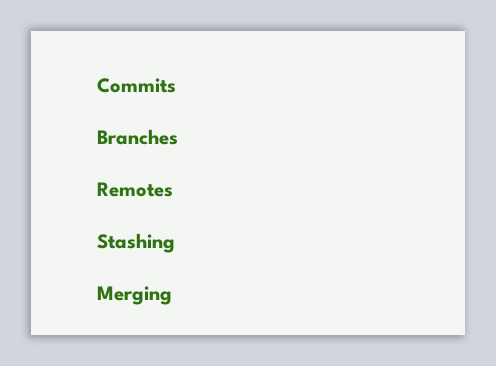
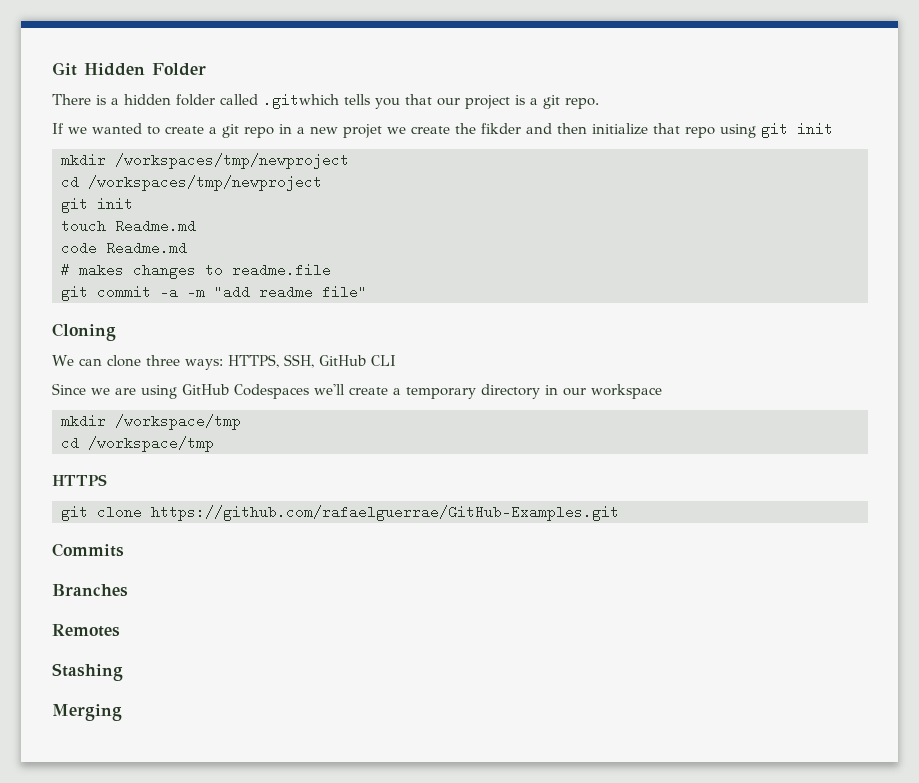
(97, 85) none -> [52,62,206,76] [52,93,599,109] [52,123,833,138] [61,153,349,169] [61,175,322,191] [61,198,133,213] [61,219,196,233] [61,241,187,255] [61,263,331,279] [61,285,367,301] [52,323,116,341] [52,354,396,370] [52,383,662,399] [61,414,241,430] [61,436,214,452] [52,474,107,486] [61,505,619,521] Git Hidden Folder // There is a hidden folder called .gitwhich tells you that our project is a git repo. // If we wanted to create a git repo in a new projet we create the fikder and then initialize that repo using git init // mkdir /workspaces/tmp/newproject // cd /workspaces/tmp/newproject // git init // touch Readme.md // code Readme.md // # makes changes to readme.file // git commit -a -m "add readme file" // Cloning // We can clone three ways: HTTPS, SSH, GitHub CLI // Since we are using GitHub Codespaces we'll create a temporary directory in our workspace // mkdir /workspace/tmp // cd /workspace/tmp // HTTPS // git clone https://github.com/rafaelguerrae/GitHub-Examples.git //

